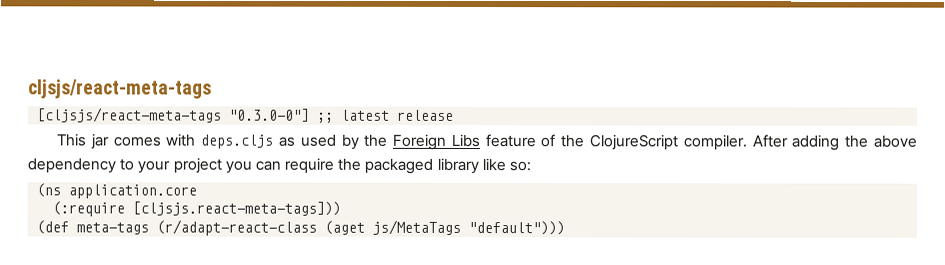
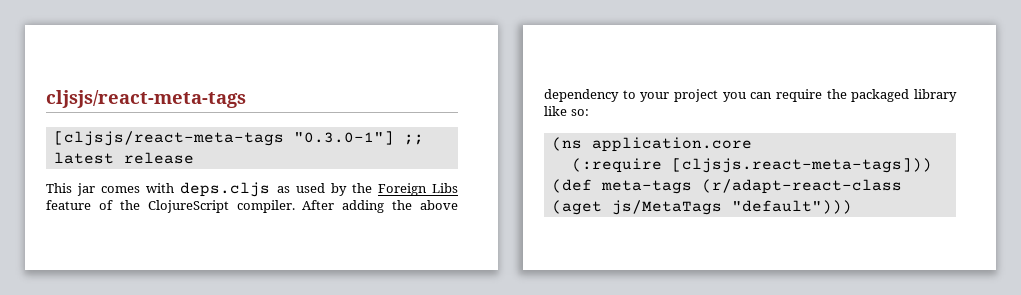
[229,108,311,122] "0.3.0-0"] -> [293,131,394,145] "0.3.0-1"]

